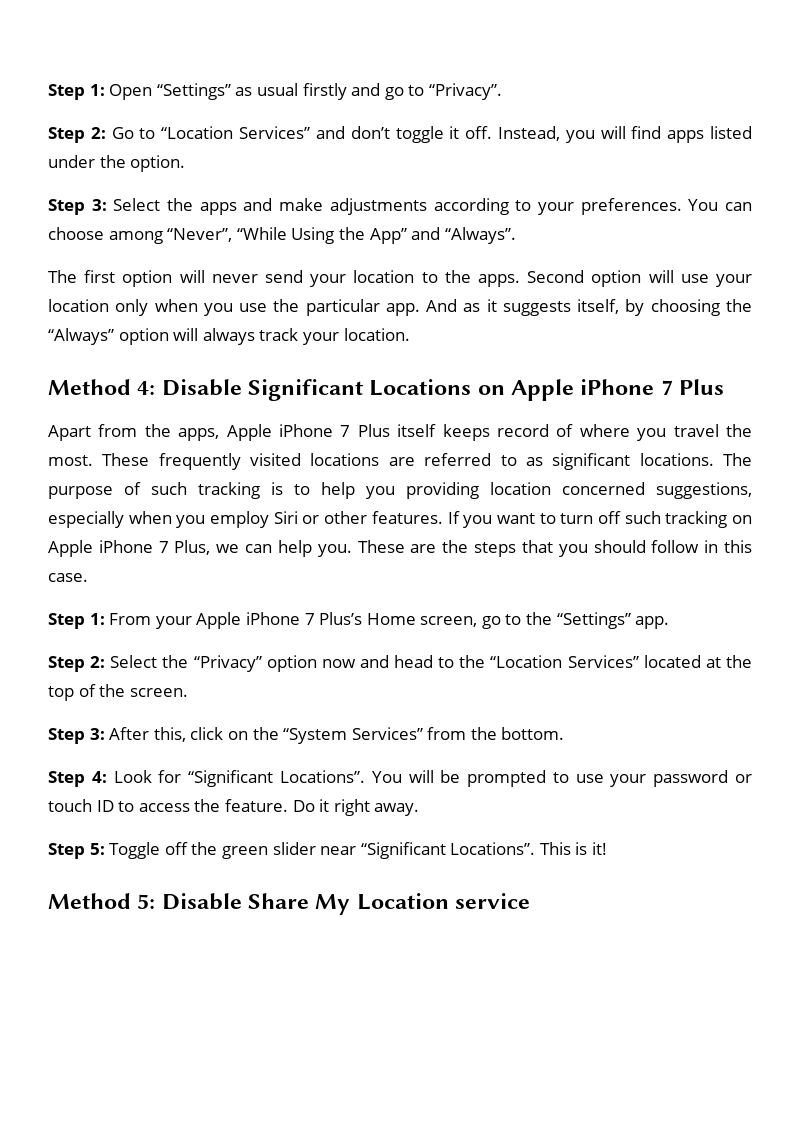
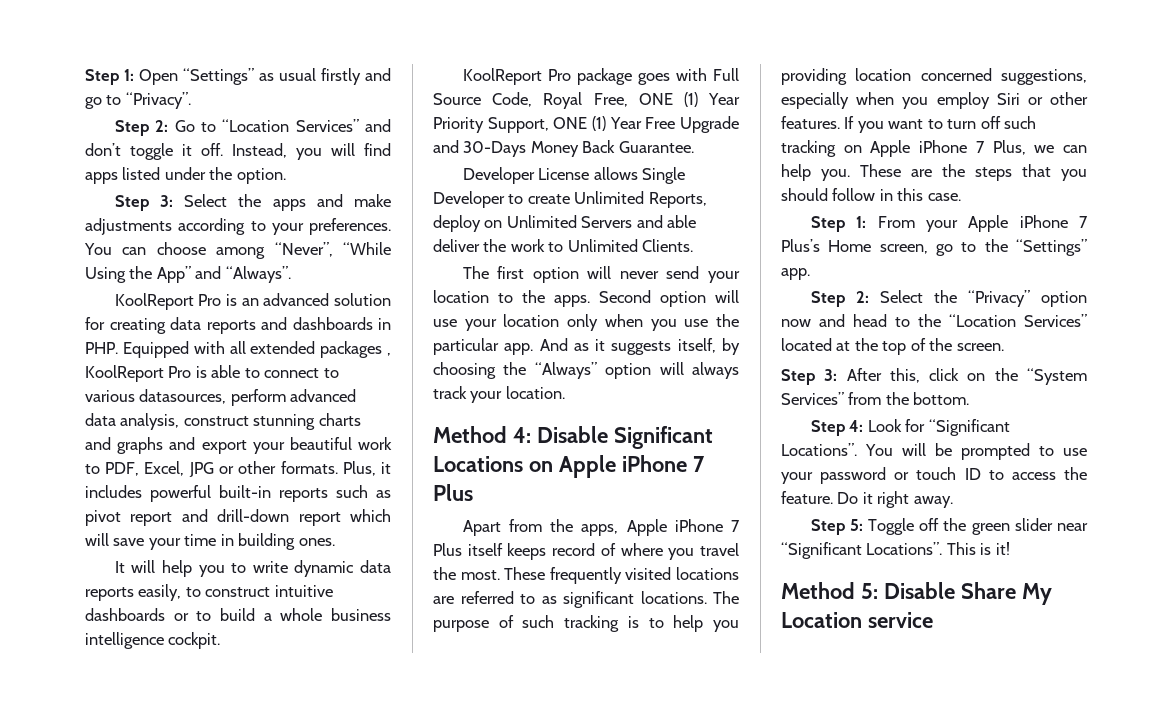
(516, 235) none -> [114,293,392,310] [85,317,391,334] [85,341,391,358] [85,365,339,382] [85,389,357,406] [85,413,361,430] [85,437,392,454] [85,461,391,477] [85,485,391,502] [85,509,391,526] [85,533,335,550] [114,560,391,577] [85,584,333,601] [85,608,391,621] [85,632,221,649] [462,68,739,85] [433,92,740,109] [433,116,739,133] [433,140,694,157] [462,167,686,184] [433,191,707,208] [433,215,697,232] [433,239,694,252] // KoolReport Pro is an advanced solution for creating data reports and dashboards in PHP. Equipped with all extended packages , KoolReport Pro is able to connect to various datasources, perform advanced data analysis, construct stunning charts and graphs and export your beautiful work to PDF, Excel, JPG or other formats. Plus, it includes powerful built-in reports such as pivot report and drill-down report which will save your time in building ones. // It will help you to write dynamic data reports easily, to construct intuitive dashboards or to build a whole business intelligence cockpit. // KoolReport Pro package goes with Full Source Code, Royal Free, ONE (1) Year Priority Support, ONE (1) Year Free Upgrade and 30-Days Money Back Guarantee. // Developer License allows Single Developer to create Unlimited Reports, deploy on Unlimited Servers and able deliver the work to Unlimited Clients.

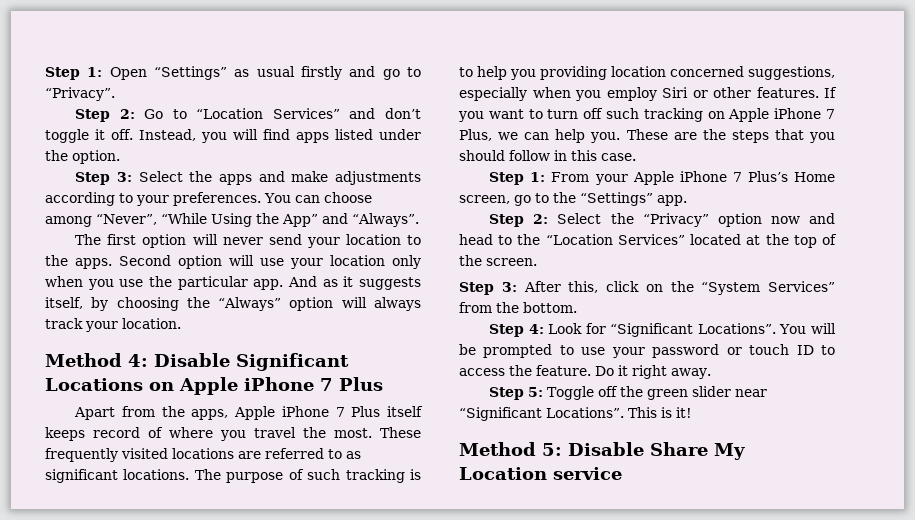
[114,293,392,310] [85,317,391,334] [85,341,391,358] [85,365,339,382] [85,389,357,406] [85,413,361,430] [85,437,392,454] [85,461,391,477] [85,485,391,502] [85,509,391,526] [85,533,335,550] [114,560,391,577] [85,584,333,601] [85,608,391,621] [85,632,221,649] [462,68,739,85] [433,92,740,109] [433,116,739,133] [433,140,694,157] [462,167,686,184] [433,191,707,208] [433,215,697,232] [433,239,694,252] // KoolReport Pro is an advanced solution for creating data reports and dashboards in PHP. Equipped with all extended packages , KoolReport Pro is able to connect to various datasources, perform advanced data analysis, construct stunning charts and graphs and export your beautiful work to PDF, Excel, JPG or other formats. Plus, it includes powerful built-in reports such as pivot report and drill-down report which will save your time in building ones. // It will help you to write dynamic data reports easily, to construct intuitive dashboards or to build a whole business intelligence cockpit. // KoolReport Pro package goes with Full Source Code, Royal Free, ONE (1) Year Priority Support, ONE (1) Year Free Upgrade and 30-Days Money Back Guarantee. // Developer License allows Single Developer to create Unlimited Reports, deploy on Unlimited Servers and able deliver the work to Unlimited Clients. -> (419, 220) none

